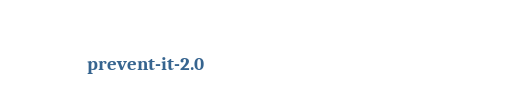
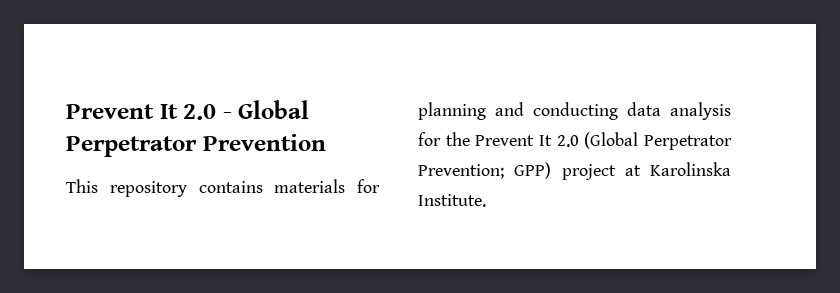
[87,57,204,74] prevent-it-2.0 -> [66,100,310,120] [66,134,326,157] [66,179,380,197] [418,102,731,120] [418,132,732,150] [418,162,731,180] [418,194,486,207] Prevent It 2.0 - Global Perpetrator Prevention // This repository contains materials for planning and conducting data analysis for the Prevent It 2.0 (Global Perpetrator Prevention; GPP) project at Karolinska Institute.

